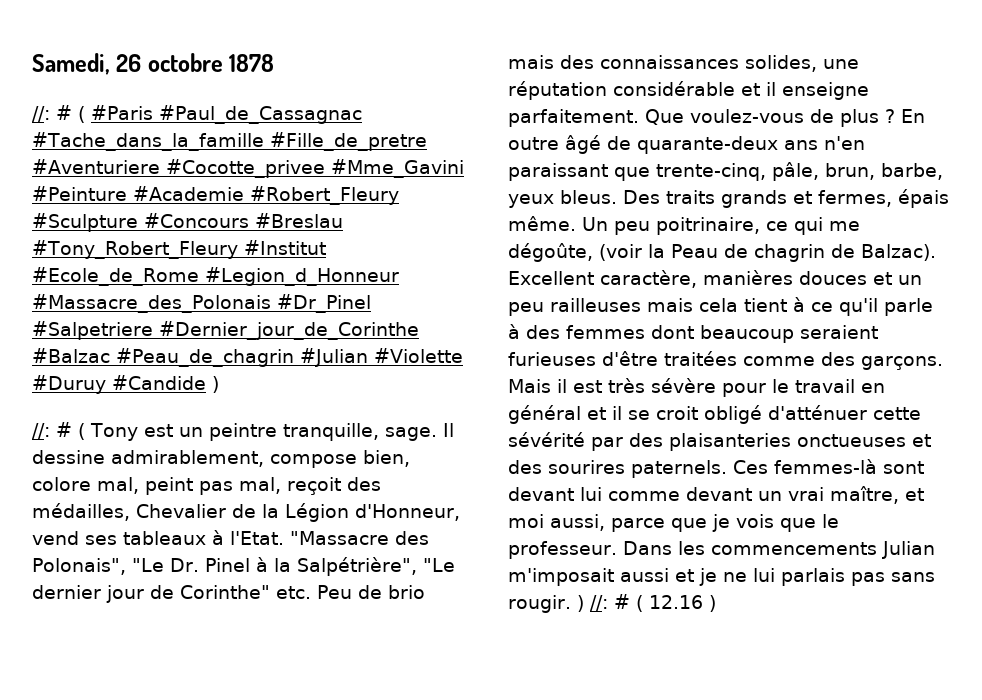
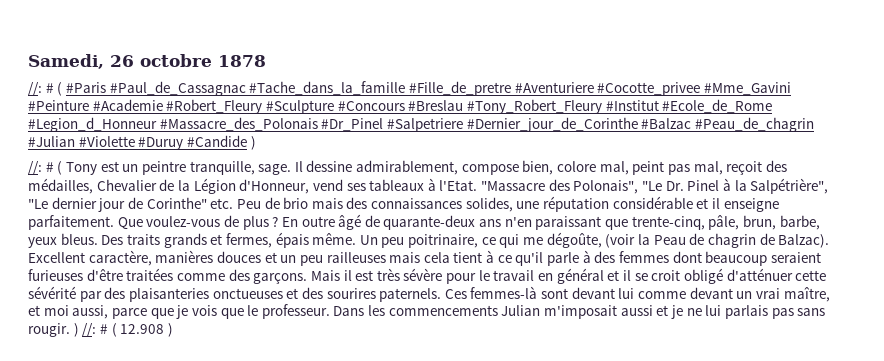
[648,595,703,609] 12.16 -> [120,324,165,334] 12.908

